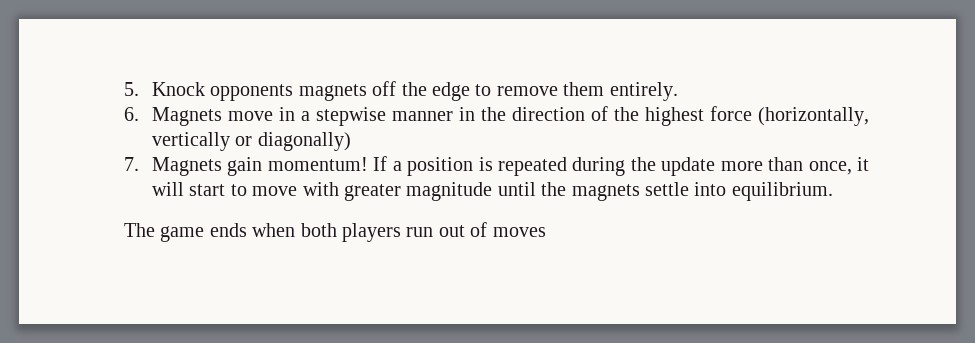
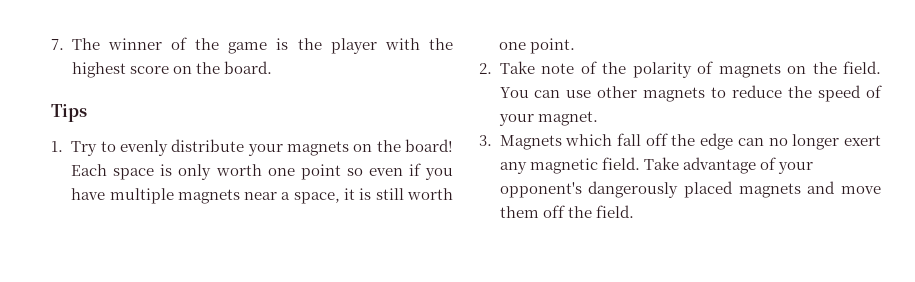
[124,81,678,101] [124,106,869,126] [152,132,351,151] [124,156,869,176] [152,182,833,201] [124,222,546,242] 5. Knock opponents magnets off the edge to remove them entirely. // 6. Magnets move in a stepwise manner in the direction of the highest force (horizontally, vertically or diagonally) // 7. Magnets gain momentum! If a position is repeated during the update more than once, it will start to move with greater magnitude until the magnets settle into equilibrium. // The game ends when both players run out of moves -> [51,37,454,54] [71,61,272,78] [51,104,87,122] [51,139,454,156] [71,163,454,180] [71,188,454,204] [499,38,576,54] [479,61,881,78] [499,85,882,102] [498,111,598,126] [479,133,881,150] [499,157,813,174] [499,181,881,198] [499,205,634,218] 7. The winner of the game is the player with the highest score on the board. // Tips // 1. Try to evenly distribute your magnets on the board! Each space is only worth one point so even if you have multiple magnets near a space, it is still worth one point. // 2. Take note of the polarity of magnets on the field. You can use other magnets to reduce the speed of your magnet. // 3. Magnets which fall off the edge can no longer exert any magnetic field. Take advantage of your opponent's dangerously placed magnets and move them off the field.

